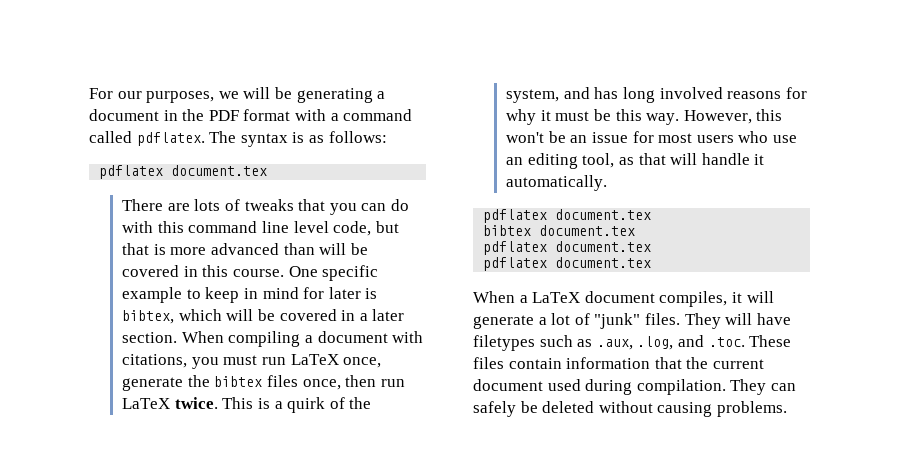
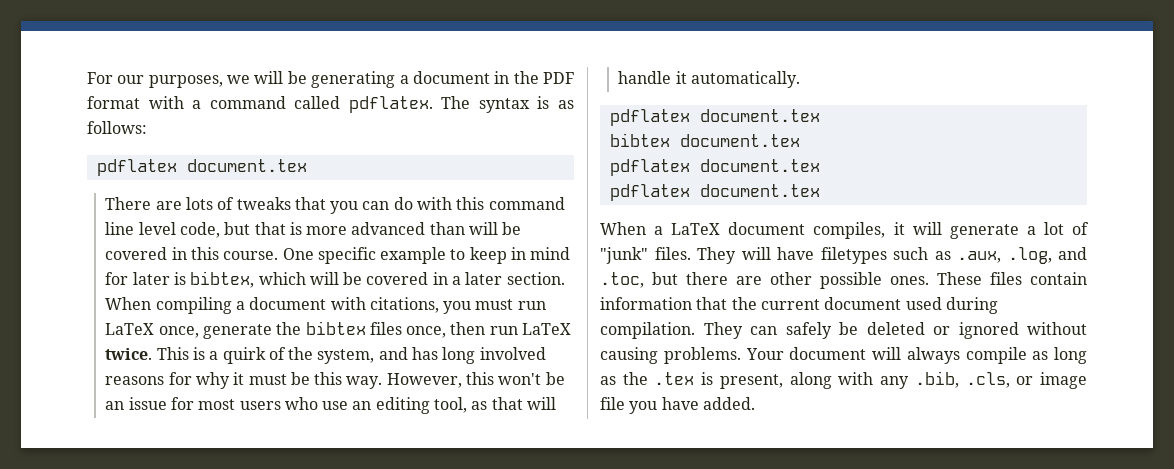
[708,337,745,347] .toc. -> [600,272,929,289] .toc, but there are other possible ones.
(595, 407) none -> [933,322,1019,339] or ignored
(787, 409) none -> [745,347,1087,364] [600,371,1087,389] [600,397,755,414] Your document will always compile as long as the .tex is present, along with any .bib, .cls, or image file you have added.

